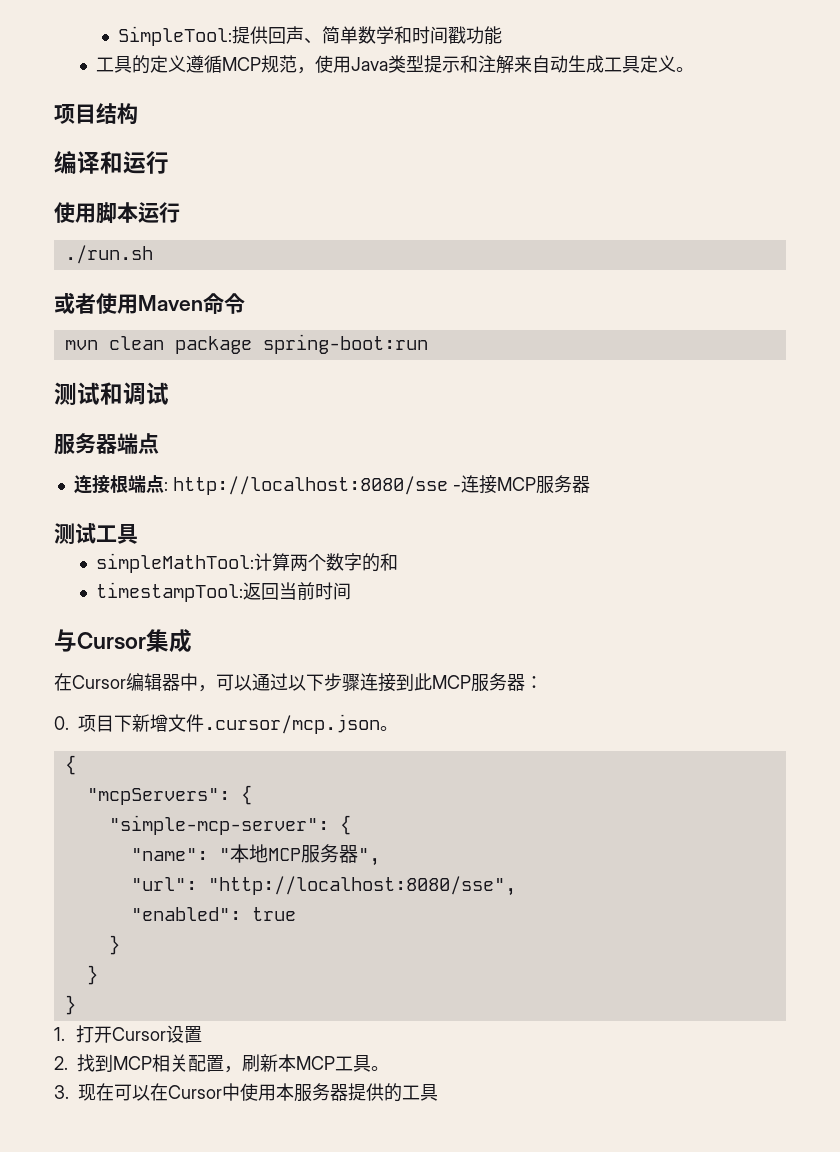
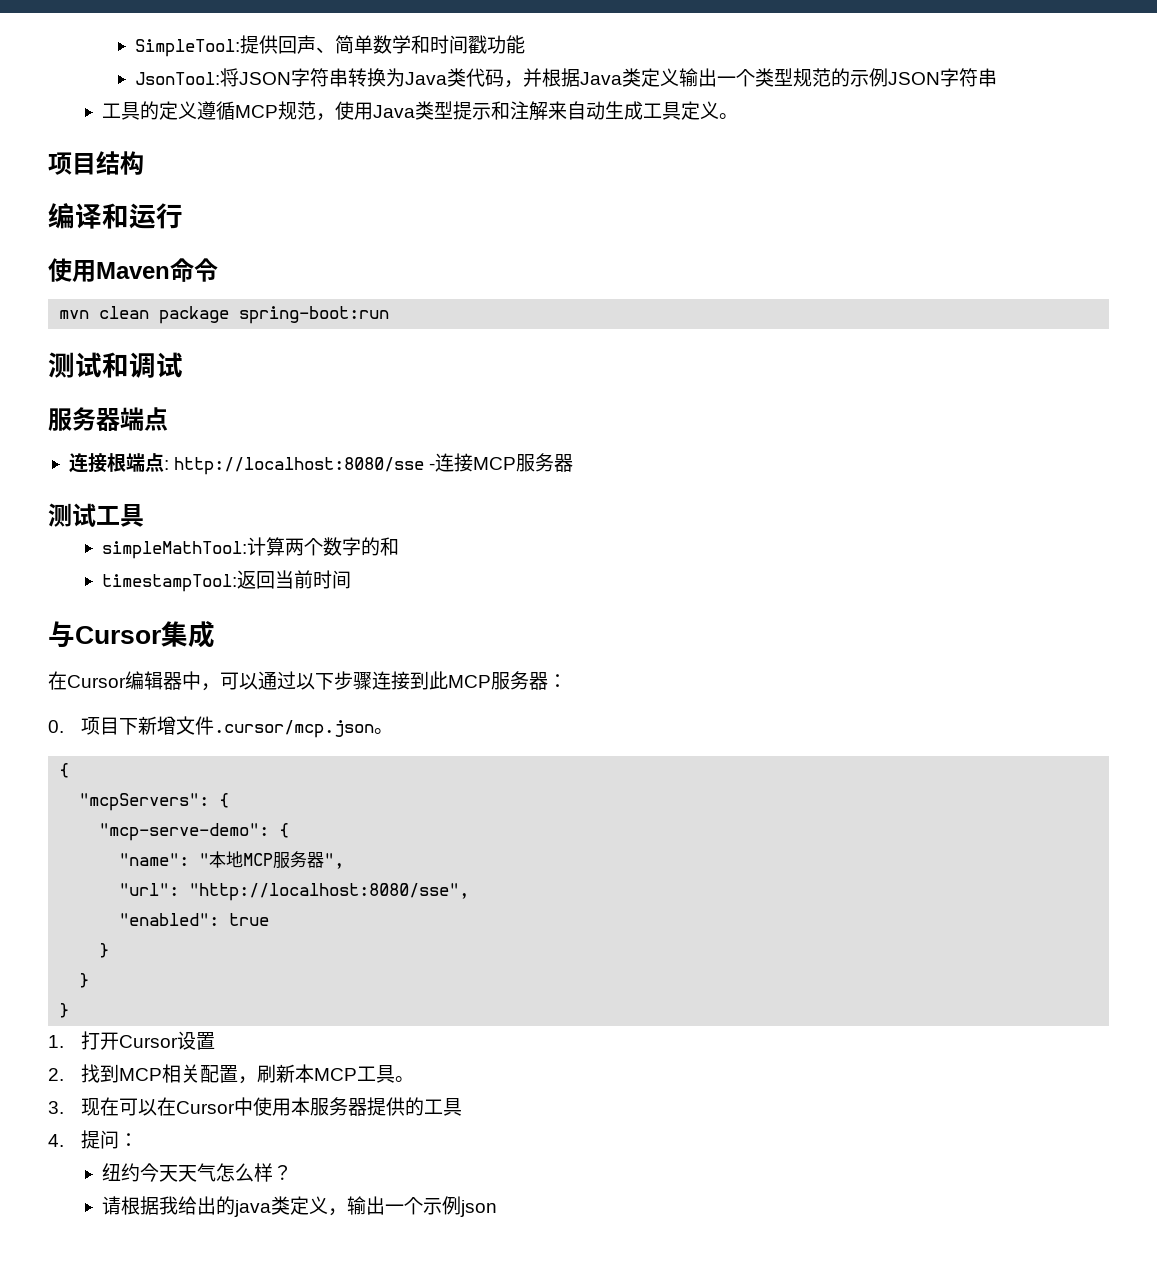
(502, 35) none -> [134,68,997,88] // JsonTool:将JSON字符串转换为Java类代码，并根据Java类定义输出一个类型规范的示例JSON字符串
[96,202,180,224] [64,245,153,264] [54,292,138,314] 脚本运行 // ./run.sh // 或者使用 -> (96, 271) none
[108,815,329,835] "simple-mcp-server": -> [99,823,270,841] "mcp-serve-demo":
(438, 1092) none -> [48,1130,138,1149] [101,1163,292,1182] [101,1196,497,1217] // 4.提问： // 纽约今天天气怎么样？ // 请根据我给出的java类定义，输出一个示例json

